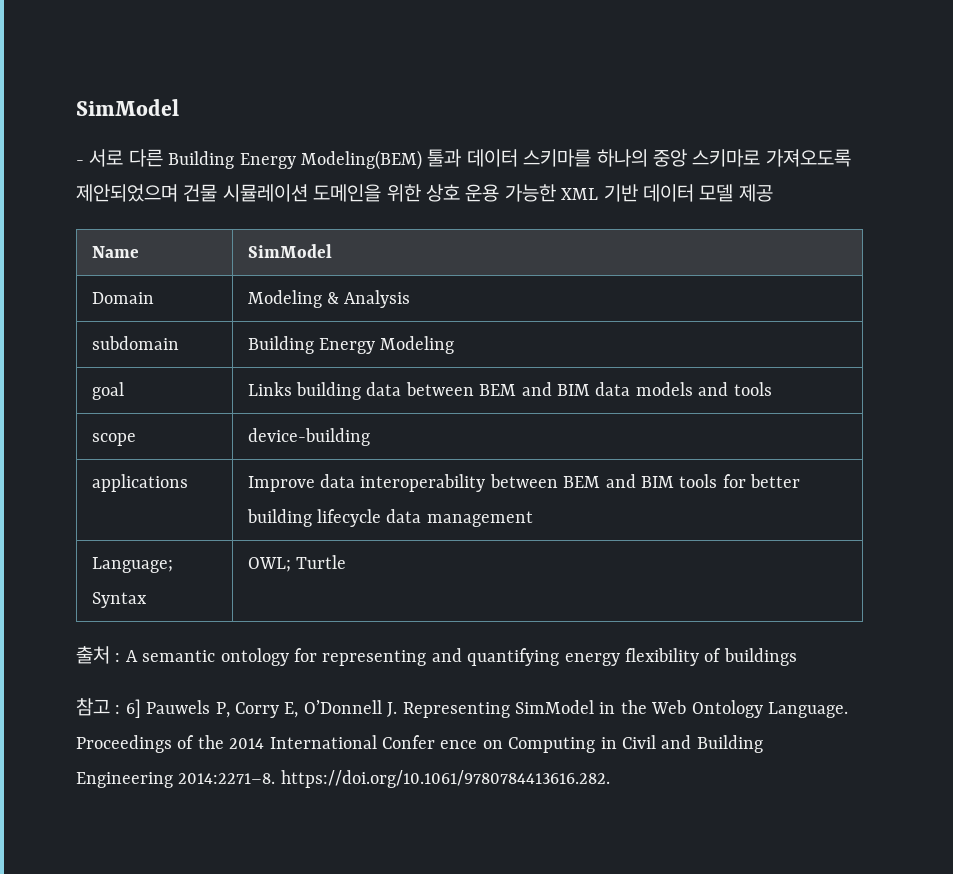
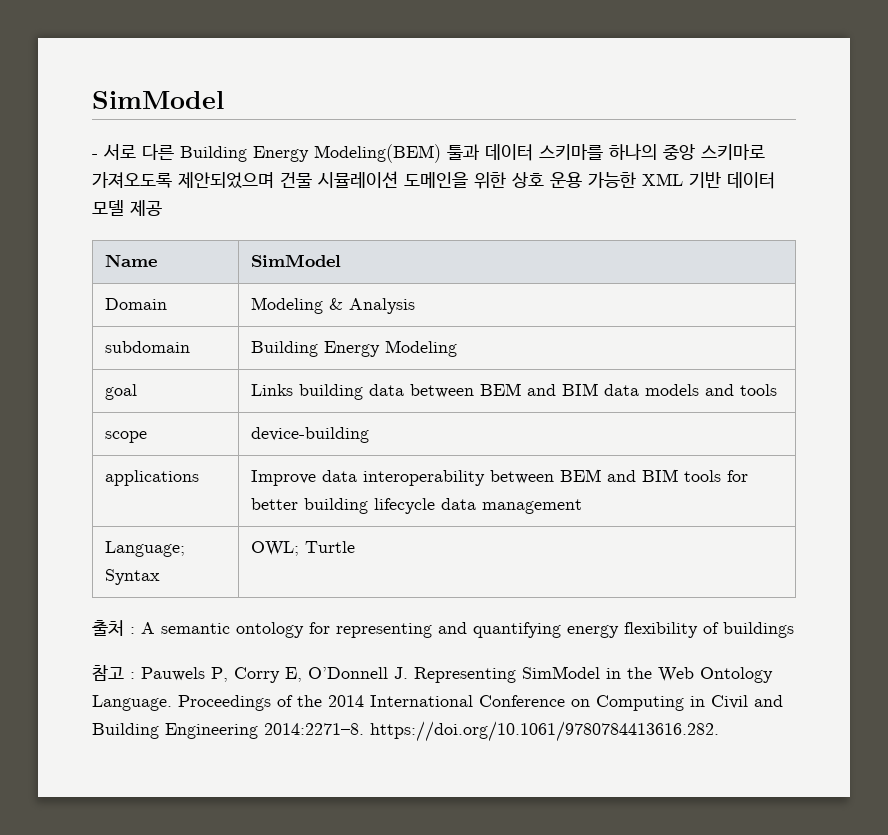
[125,699,141,718] 6] -> (135, 675) none
[382,735,478,749] Confer ence -> [479,695,565,707] Conference

